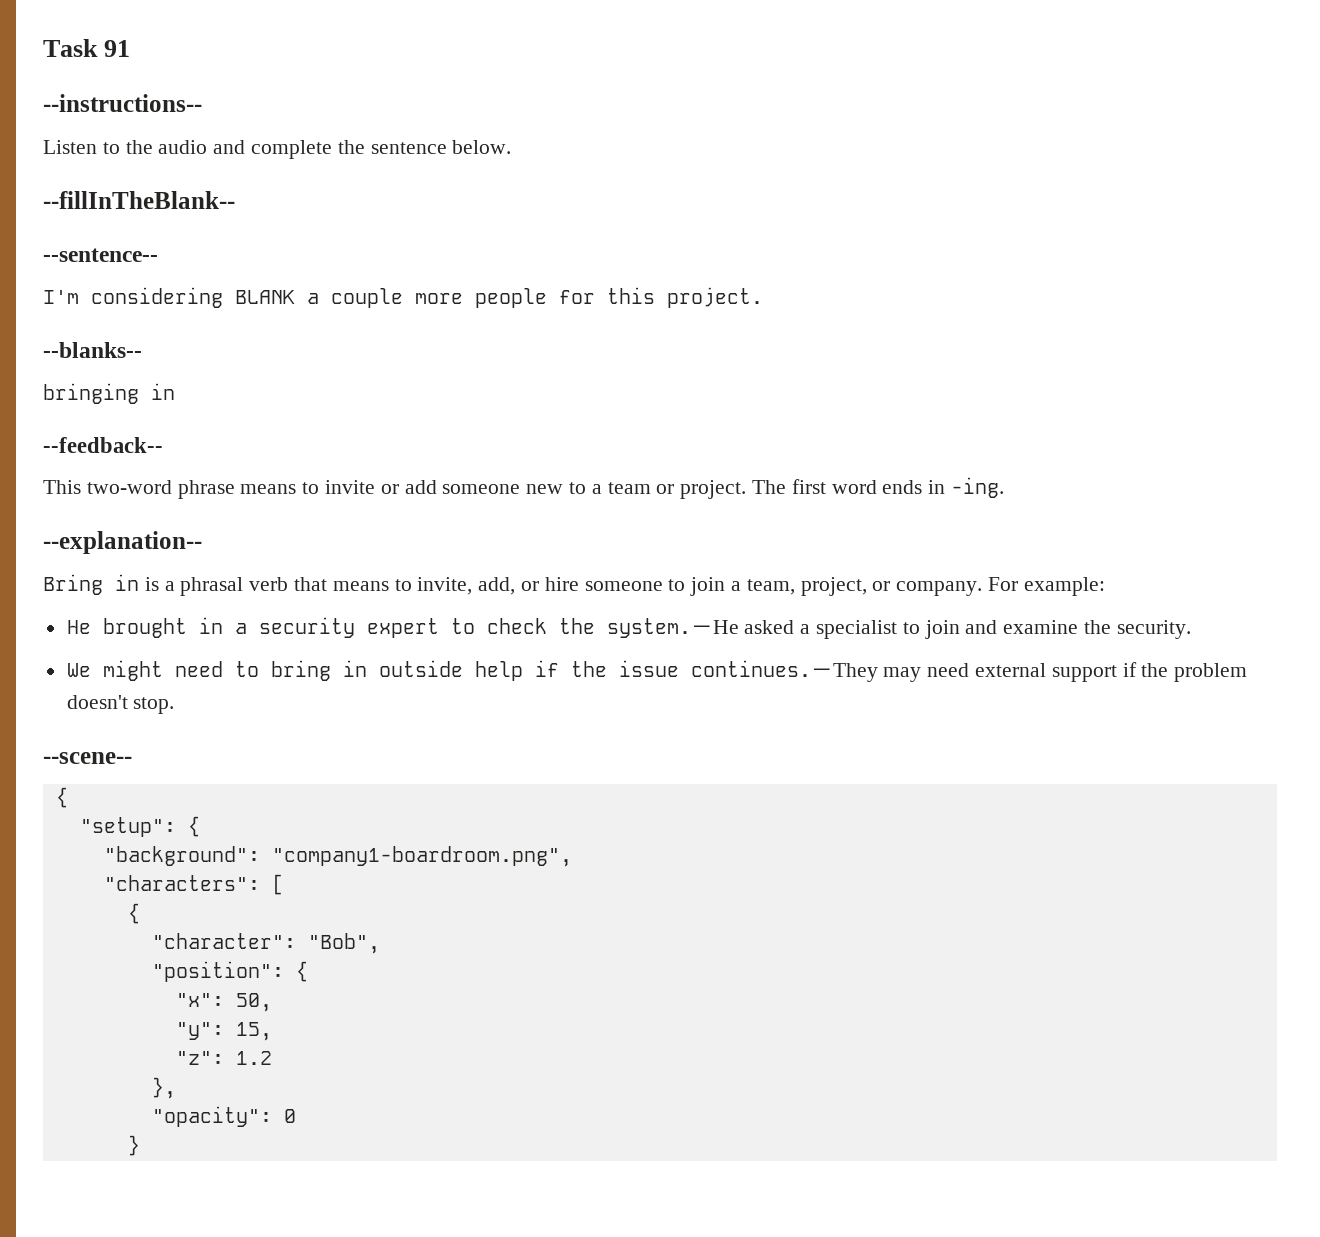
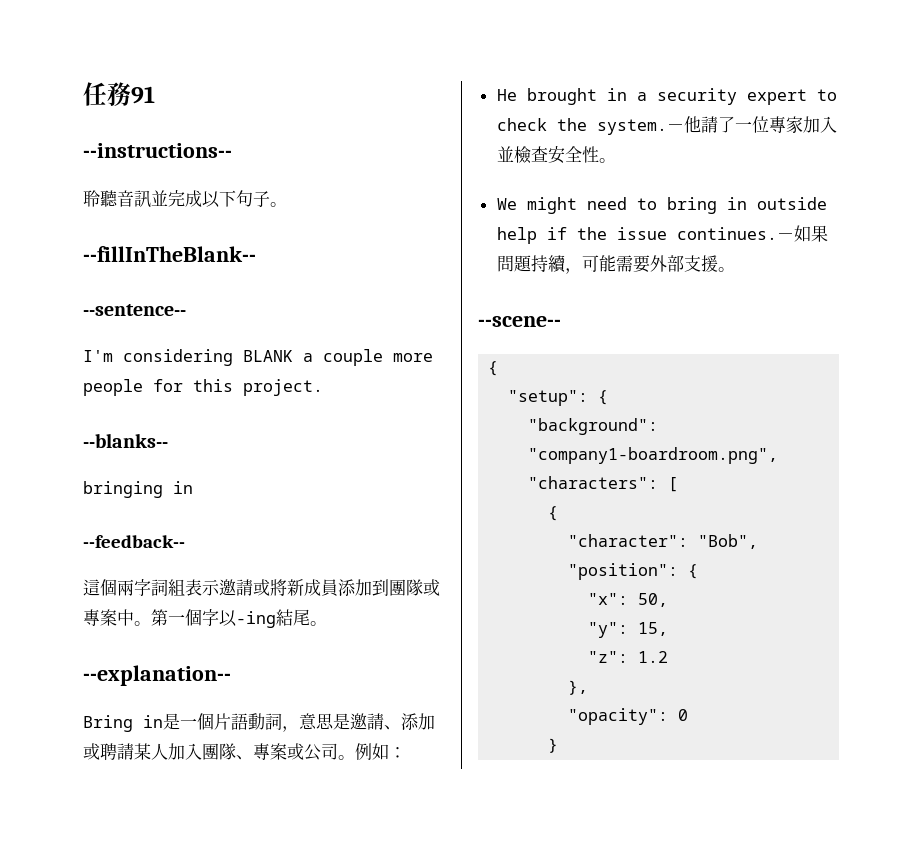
[43,39,98,57] Task -> [83,82,131,106] 任務
[43,140,512,159] Listen to the audio and complete the sentence below. -> [83,190,287,208] 聆聽音訊並完成以下句子。
[43,477,1005,499] [43,531,202,554] [43,574,1105,596] This two-word phrase means to invite or add someone new to a team or project. The first word ends in -ing. // --explanation-- // Bring in is a phrasal verb that means to invite, add, or hire someone to join a team, project, or company. For example: -> [83,579,440,596] [83,609,327,628] [83,665,231,686] [83,713,435,732] [83,743,406,761] 這個兩字詞組表示邀請或將新成員添加到團隊或專案中。第一個字以-ing結尾。 // --explanation-- // Bring in是一個片語動詞，意思是邀請、添加或聘請某人加入團隊、專案或公司。例如：
[712,620,1191,639] He asked a specialist to join and examine the security. -> [683,116,837,134] [496,146,616,164] 他請了一位專家加入並檢查安全性。
[832,662,1248,682] [66,695,175,714] They may need external support if the problem doesn't stop. -> [793,225,828,242] [496,255,735,274] 如果問題持續，可能需要外部支援。

